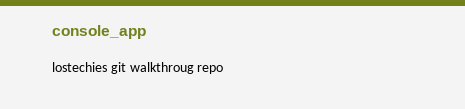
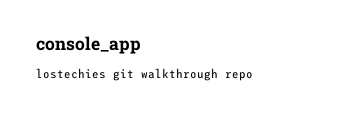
[129,62,194,74] walkthroug -> [141,68,218,81] walkthrough

